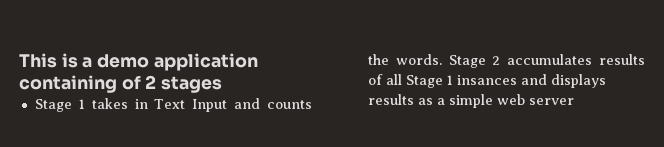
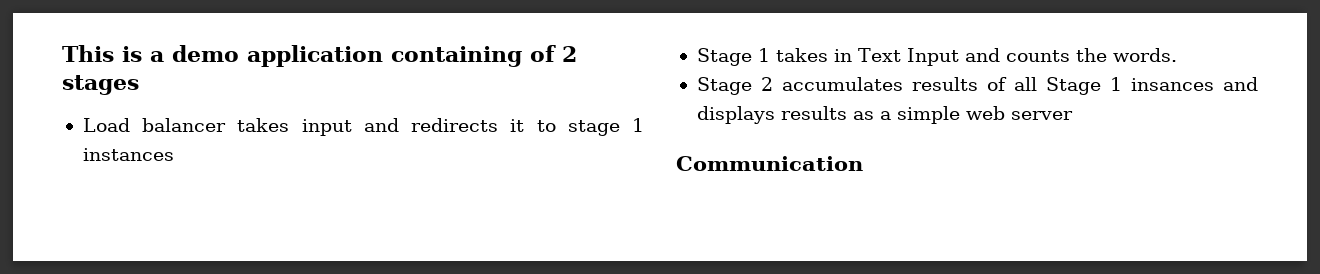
(223, 84) none -> [82,118,645,136] [82,148,174,161] // Load balancer takes input and redirects it to stage 1 instances
(442, 59) none -> (1177, 55) //
(574, 101) none -> [676,156,863,171] // Communication

